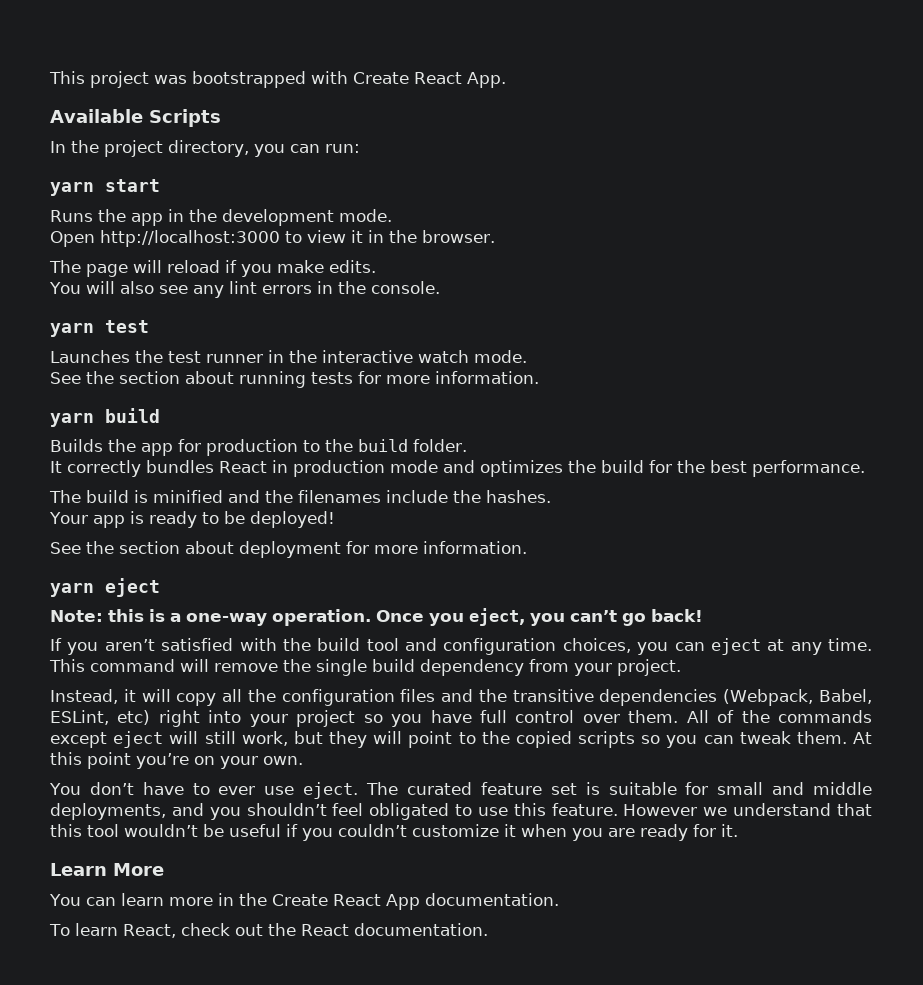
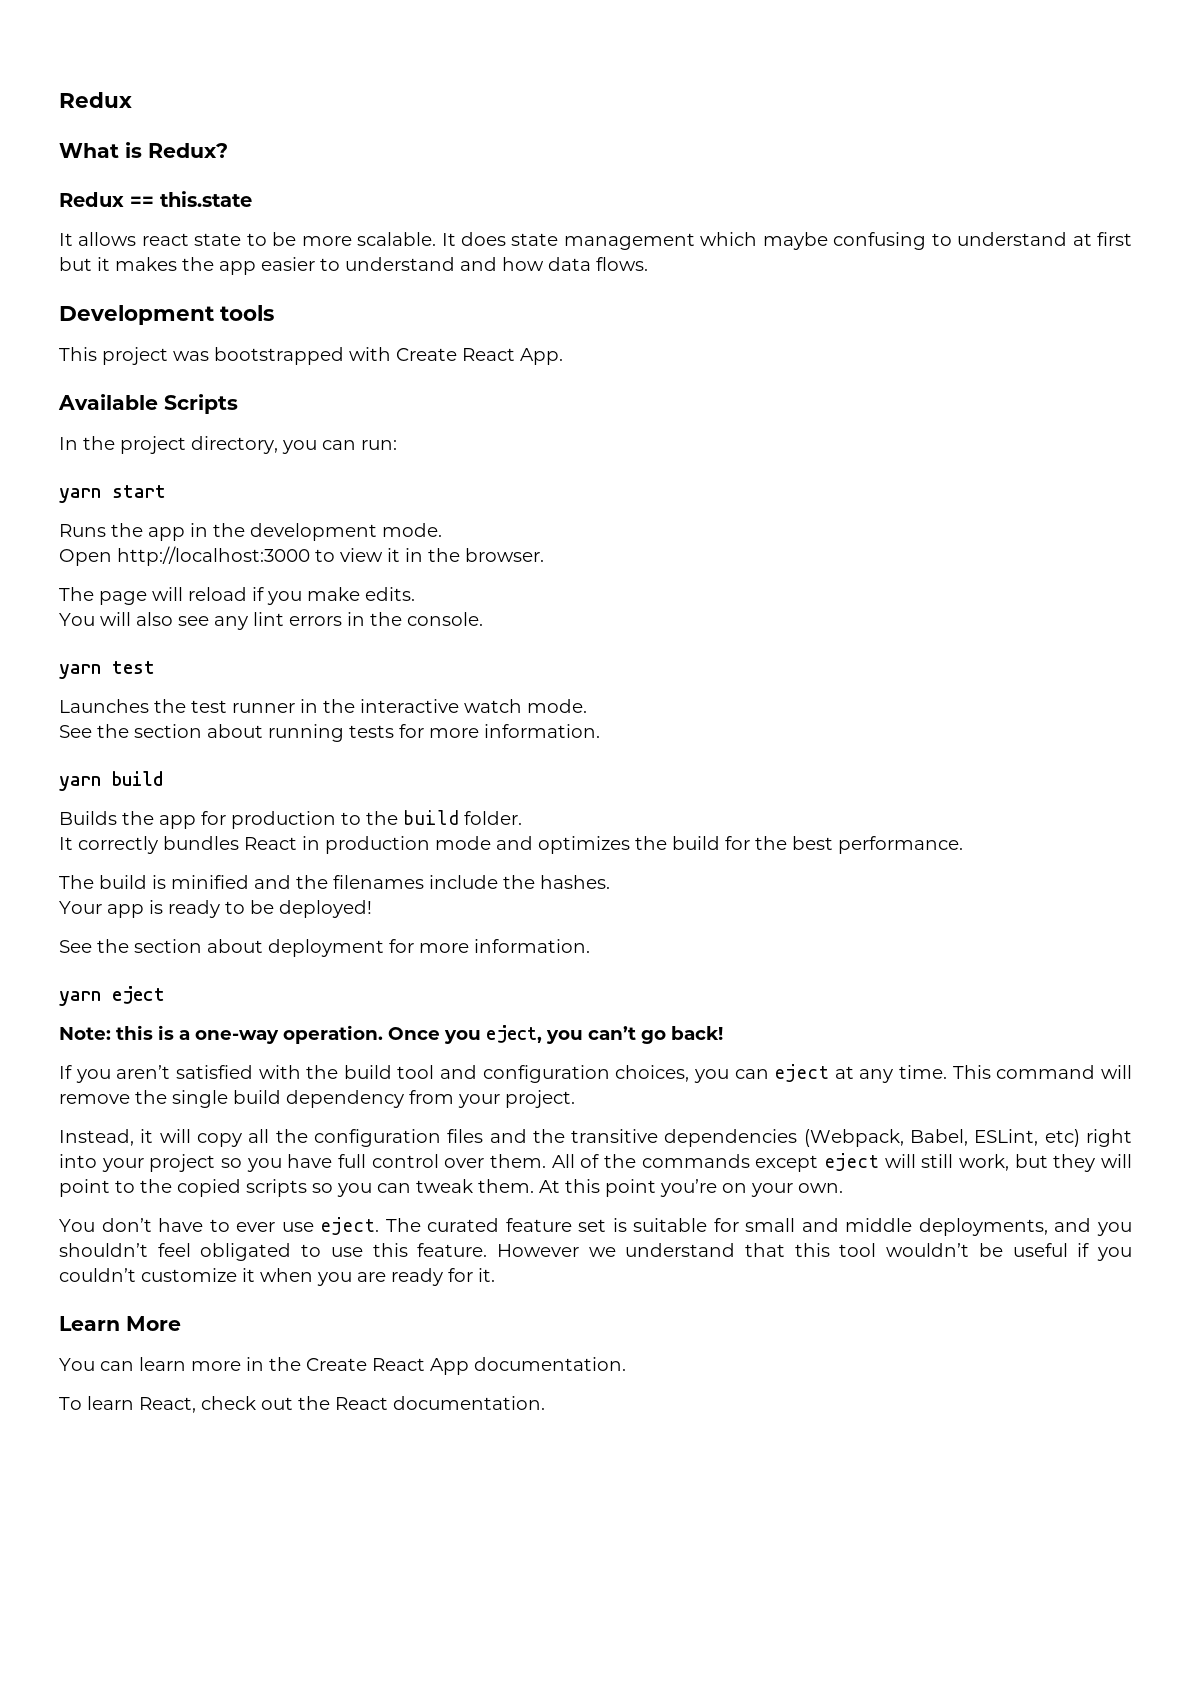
(49, 77) none -> [59,92,132,108] [59,142,228,158] [59,191,252,207] [59,232,1132,250] [59,257,648,275] [59,305,274,325] Redux // What is Redux? // Redux == this.state // It allows react state to be more scalable. It does state management which maybe confusing to understand at first but it makes the app easier to understand and how data flows. // Development tools //

